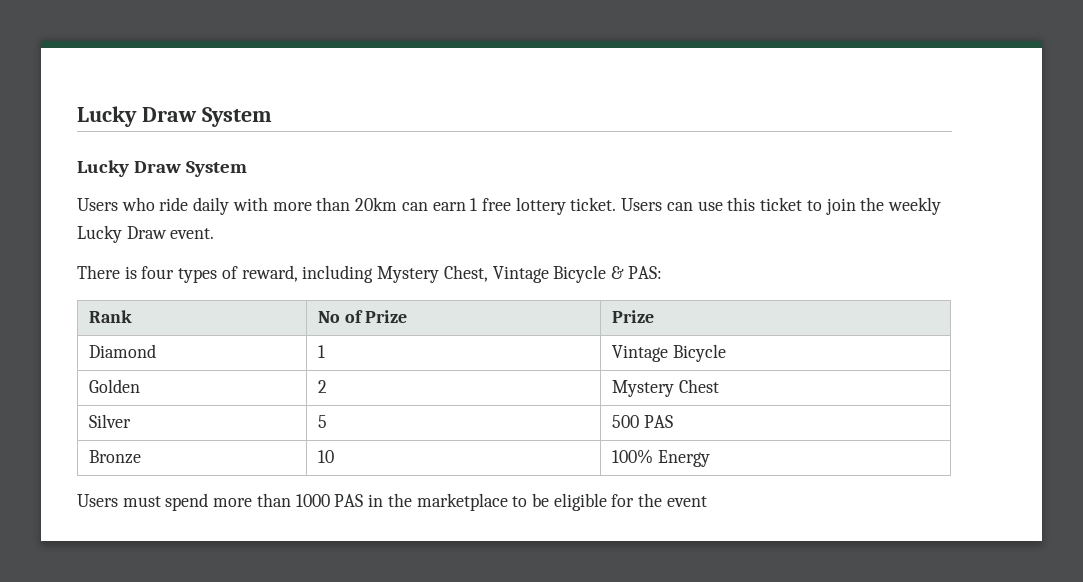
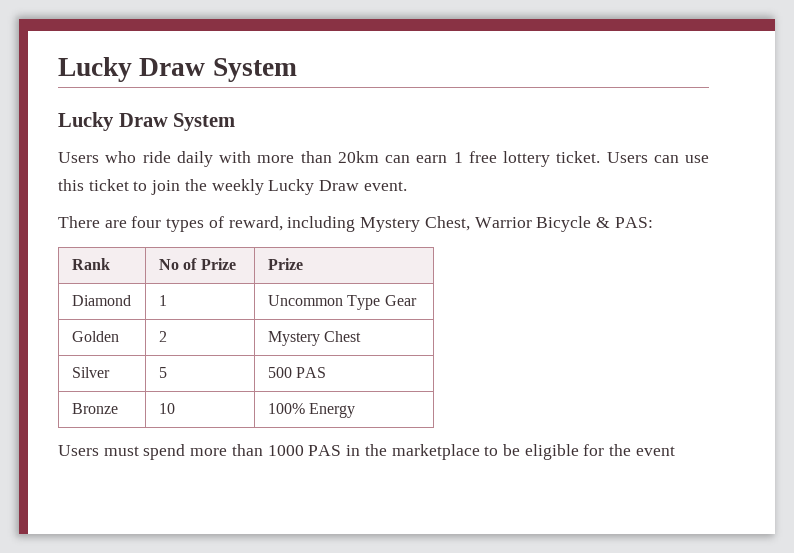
[124,266,137,279] is -> [104,220,127,228] are
[492,266,549,283] Vintage -> [474,217,532,228] Warrior
[611,344,726,362] Vintage Bicycle -> [267,295,417,310] Uncommon Type Gear

